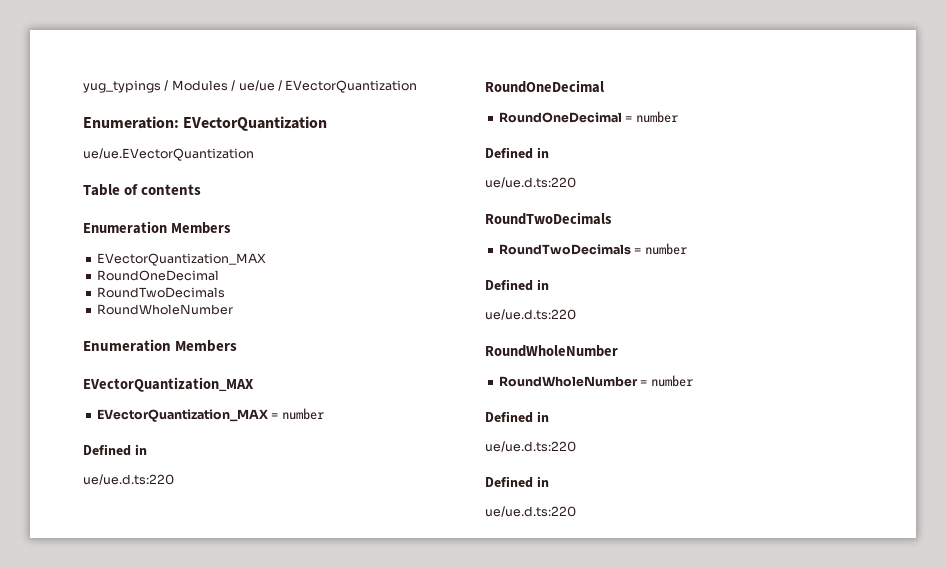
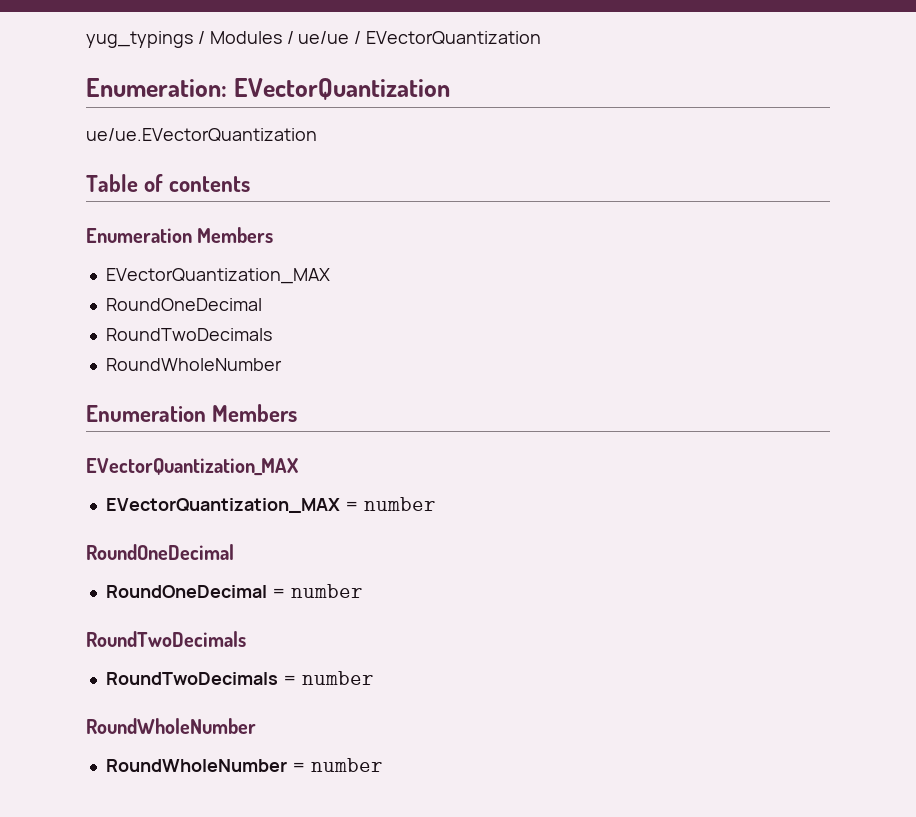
[83,444,147,456] [83,474,174,485] // Defined in // ue/ue.d.ts:220 -> (436, 504) none
[485,147,549,159] [485,177,576,188] // Defined in // ue/ue.d.ts:220 -> (363, 591) none
[485,279,549,291] [485,309,576,320] // Defined in // ue/ue.d.ts:220 -> (374, 678) none
[485,411,549,423] [485,441,576,452] [485,476,549,488] [485,506,576,517] // Defined in // ue/ue.d.ts:220 // Defined in // ue/ue.d.ts:220 -> (383, 765) none

